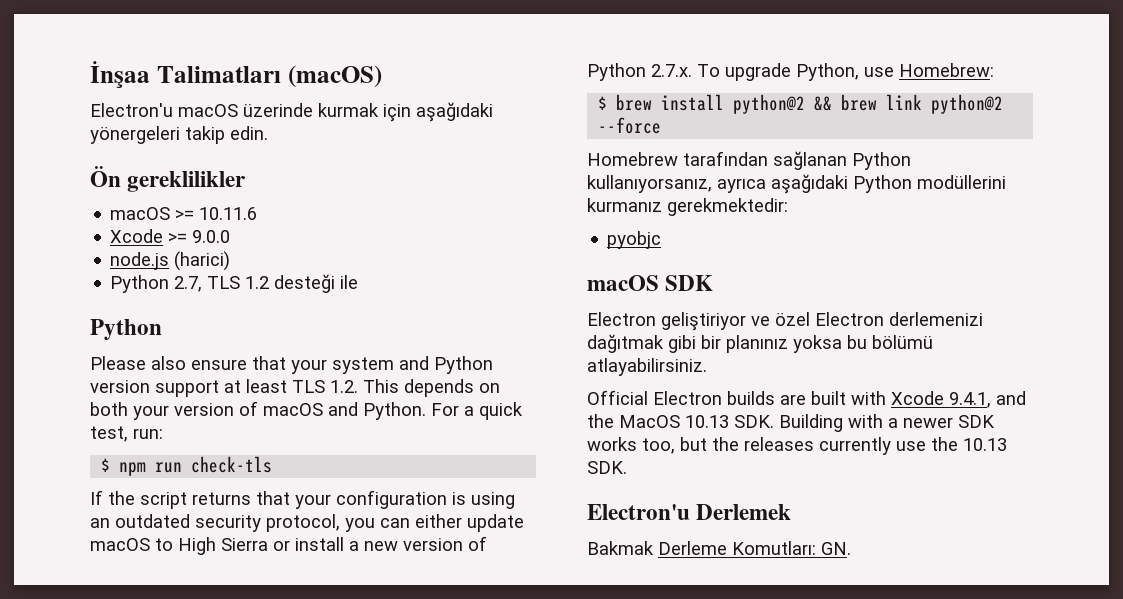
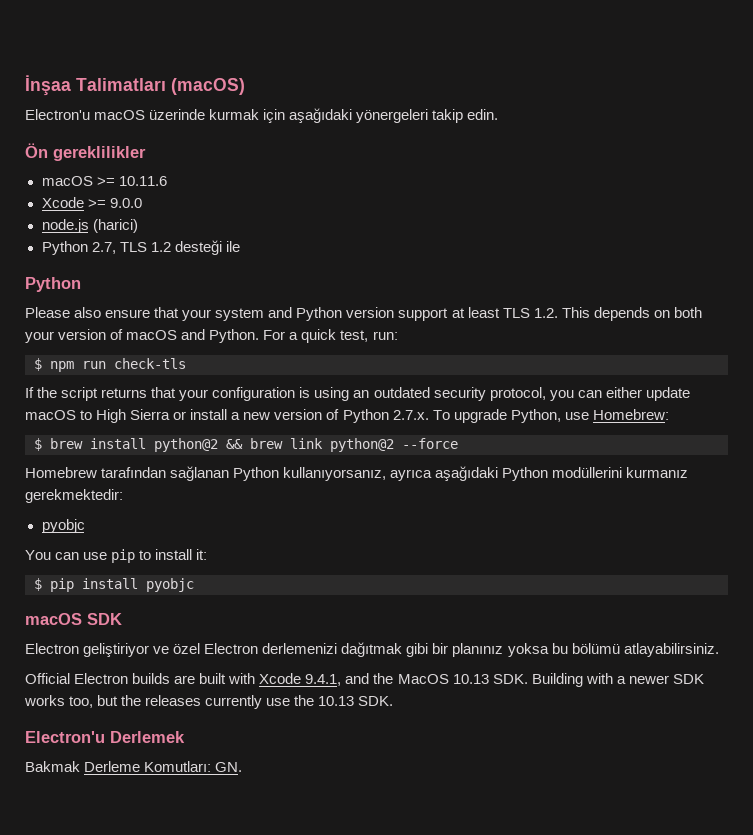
(662, 240) none -> [25,549,208,563] [34,578,194,592] // You can use pip to install it: // $ pip install pyobjc

